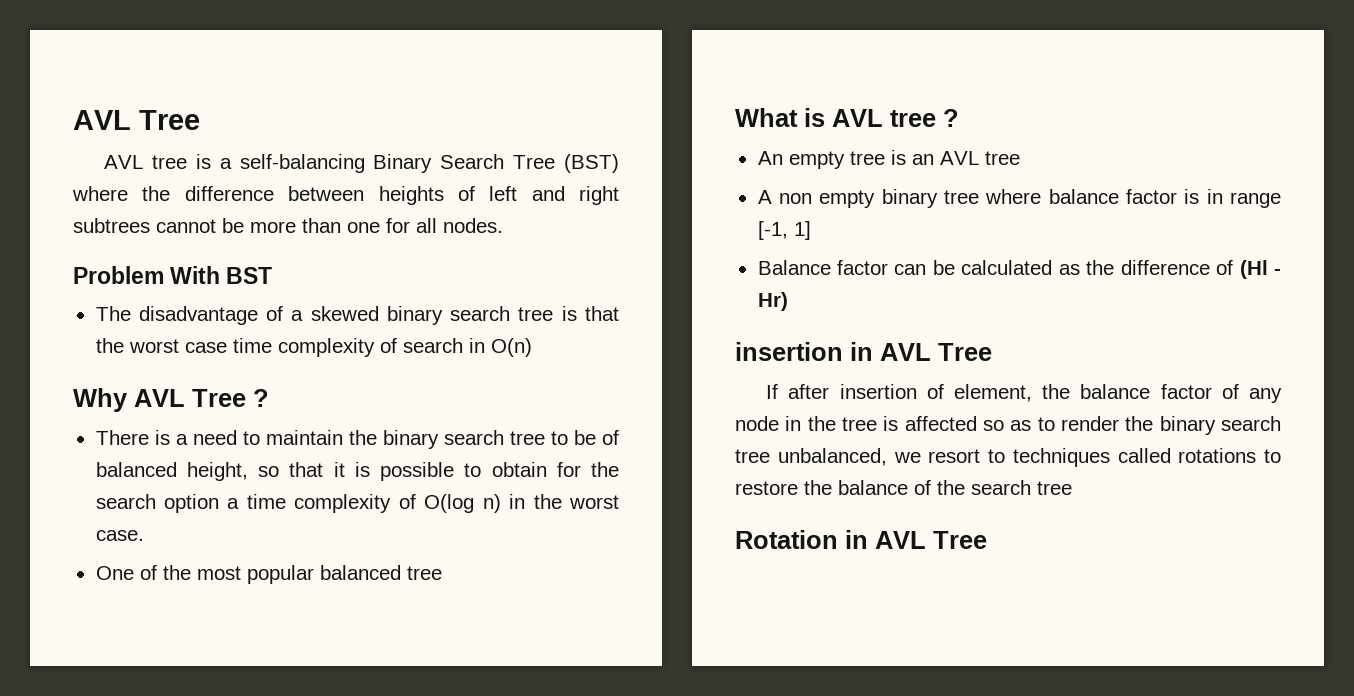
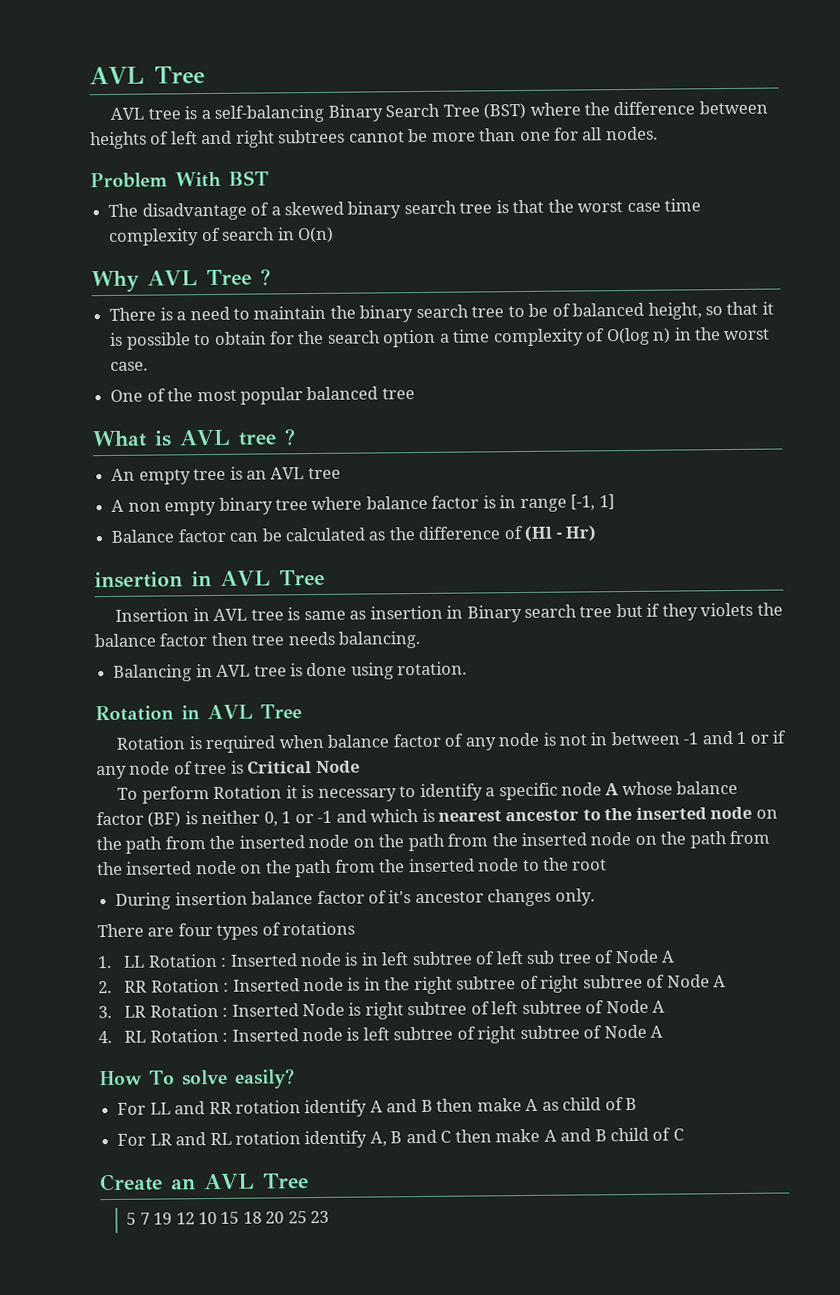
[766,384,1282,403] [735,416,1281,435] [735,448,1281,467] [735,480,1072,495] [735,530,987,549] If after insertion of element, the balance factor of any node in the tree is affected so as to render the binary search tree unbalanced, we resort to techniques called rotations to restore the balance of the search tree // Rotation in AVL Tree -> [115,602,783,623] [94,630,422,649] [113,661,468,682] [95,704,302,722] [116,730,787,754] [96,760,360,780] [117,780,739,804] [96,806,778,828] [96,830,771,854] [97,857,608,878] [115,888,595,910] [97,921,356,940] [97,949,676,969] [98,974,727,995] [98,999,666,1020] [98,1024,664,1044] [99,1068,295,1089] [117,1097,637,1118] [117,1127,684,1149] [100,1173,309,1192] [126,1210,330,1225] Insertion in AVL tree is same as insertion in Binary search tree but if they violets the balance factor then tree needs balancing. // Balancing in AVL tree is done using rotation. // Rotation in AVL Tree // Rotation is required when balance factor of any node is not in between -1 and 1 or if any node of tree is Critical Node // To perform Rotation it is necessary to identify a specific node A whose balance factor (BF) is neither 0, 1 or -1 and which is nearest ancestor to the inserted node on the path from the inserted node on the path from the inserted node on the path from the inserted node on the path from the inserted node to the root // During insertion balance factor of it's ancestor changes only. // There are four types of rotations // 1. LL Rotation : Inserted node is in left subtree of left sub tree of Node A // 2. RR Rotation : Inserted node is in the right subtree of right subtree of Node A // 3. LR Rotation : Inserted Node is right subtree of left subtree of Node A // 4. RL Rotation : Inserted node is left subtree of right subtree of Node A // How To solve easily? // For LL and RR rotation identify A and B then make A as child of B // For LR and RL rotation identify A, B and C then make A and B child of C // Create an AVL Tree // 5 7 19 12 10 15 18 20 25 23

